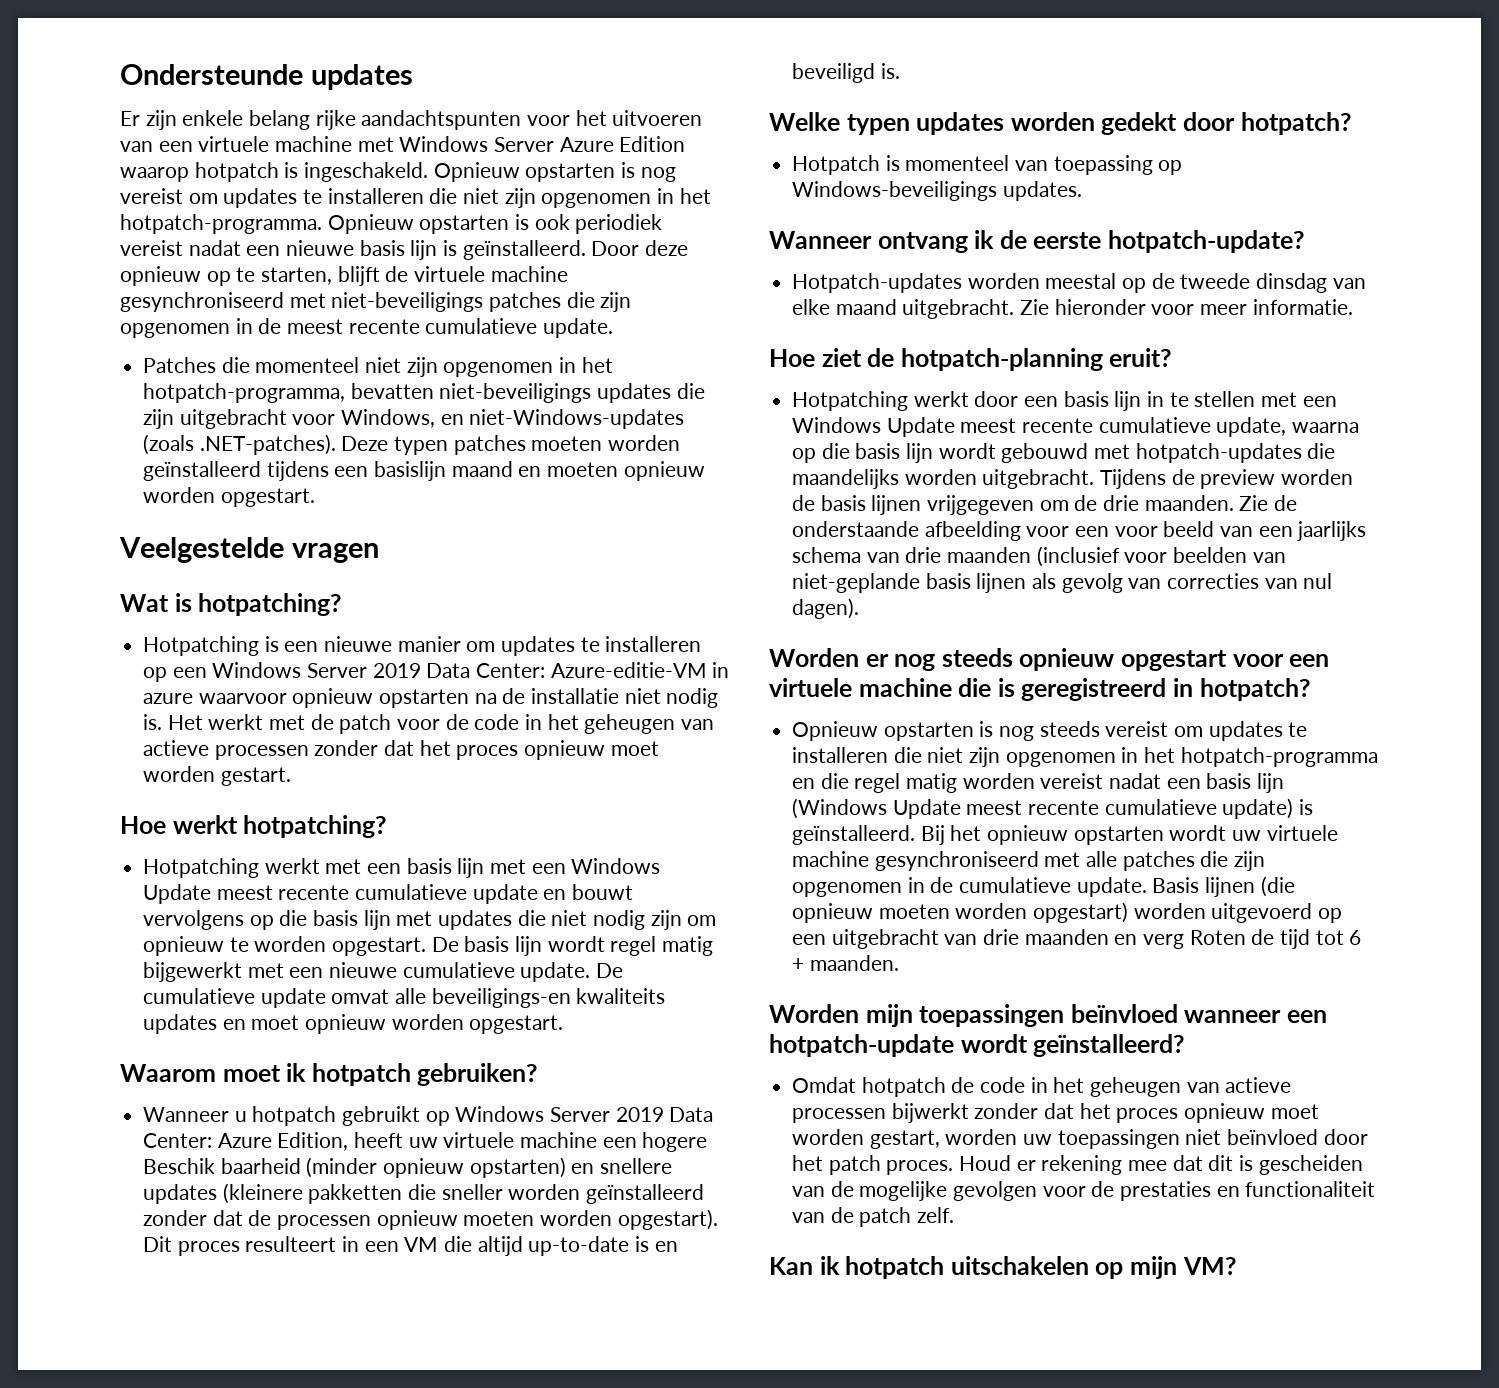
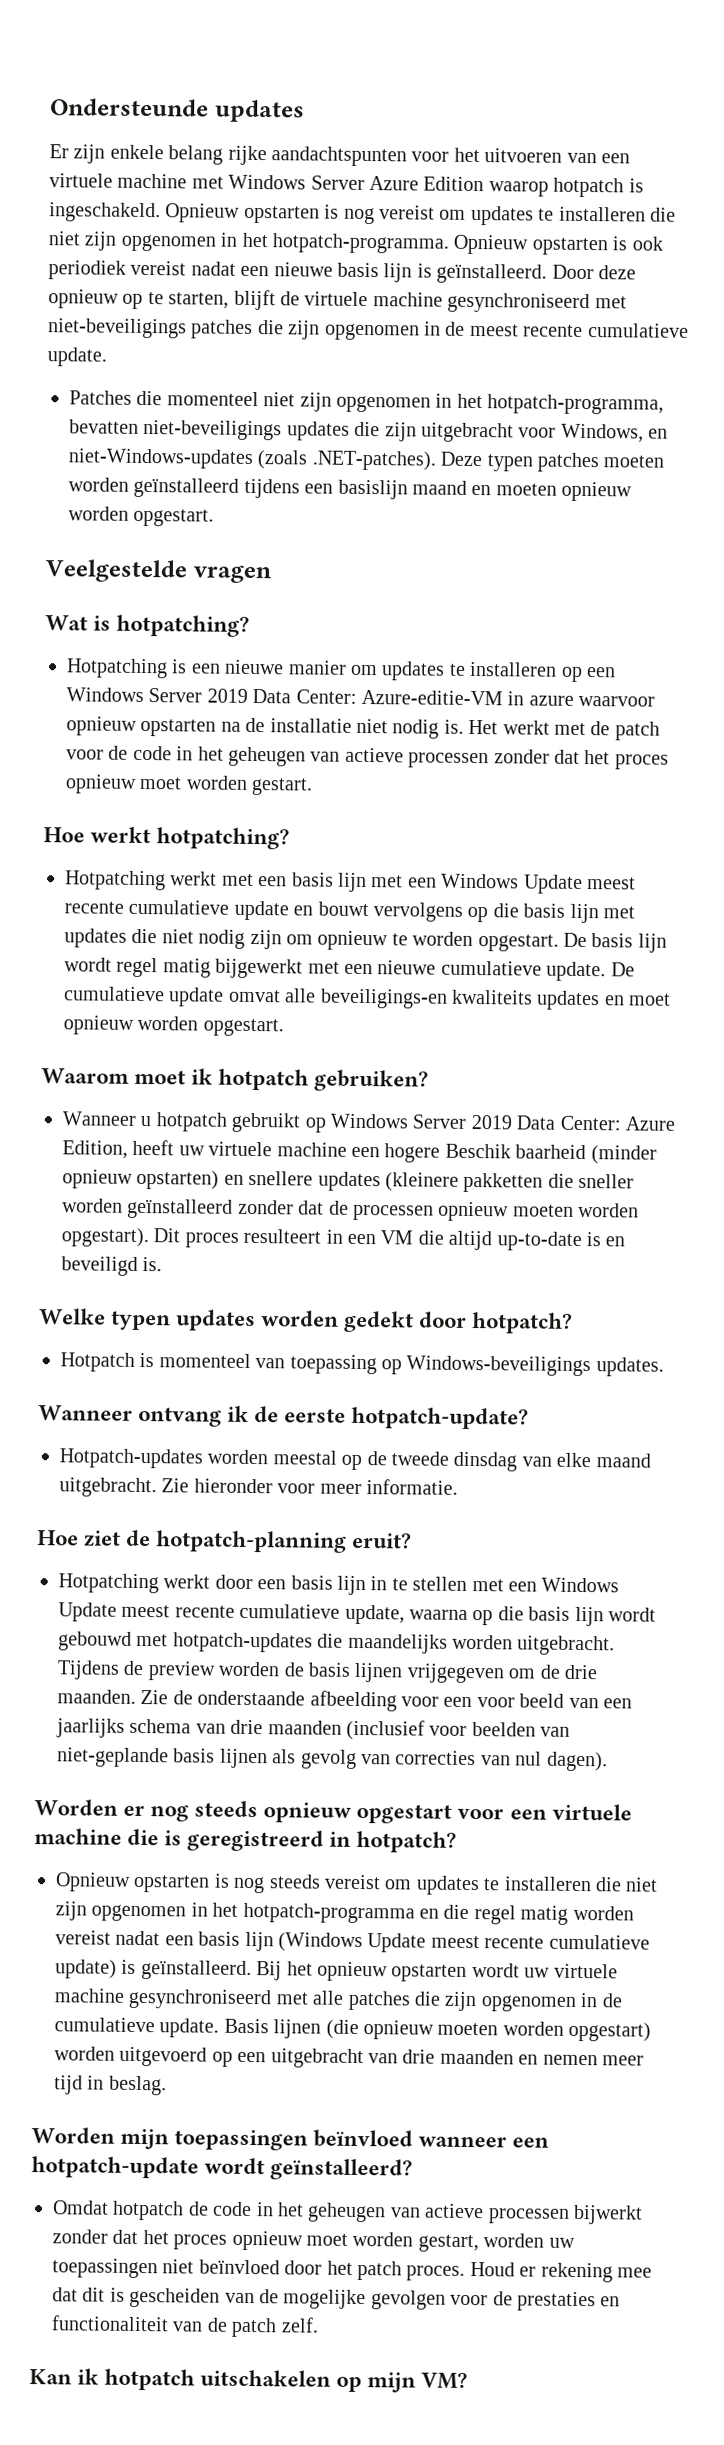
[1143,929,1362,949] [792,955,899,971] verg Roten de tijd tot 6 + maanden. -> [542,2054,644,2066] [54,2075,167,2096] nemen meer tijd in beslag.

